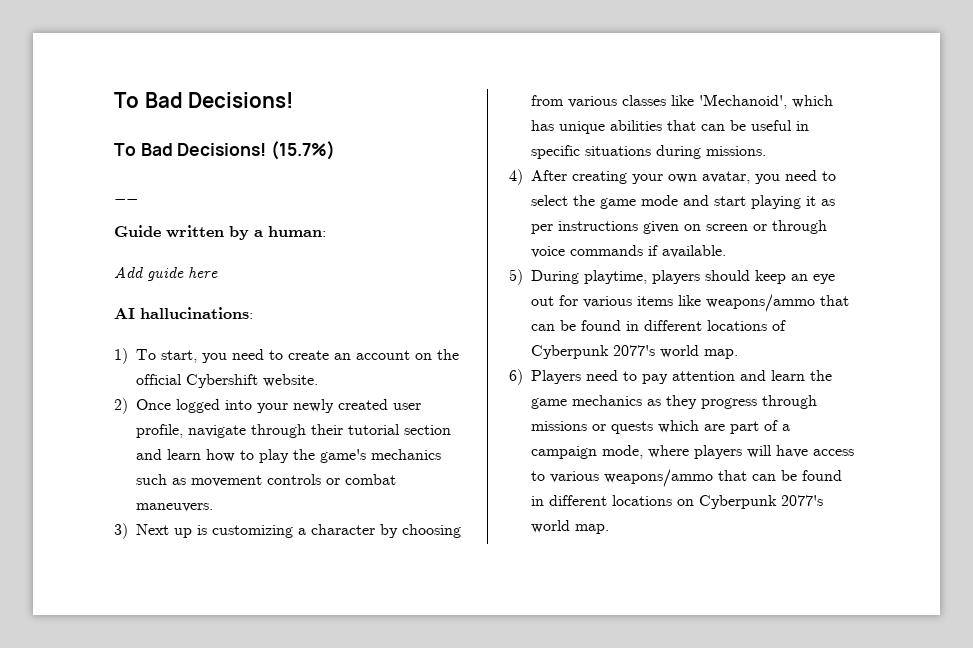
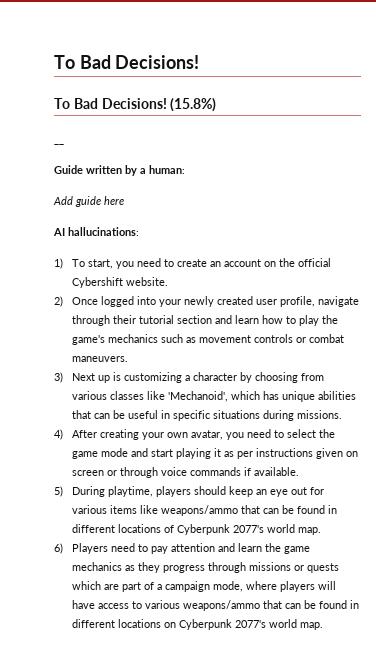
[271,141,336,160] (15.7%) -> [170,98,217,112] (15.8%)

